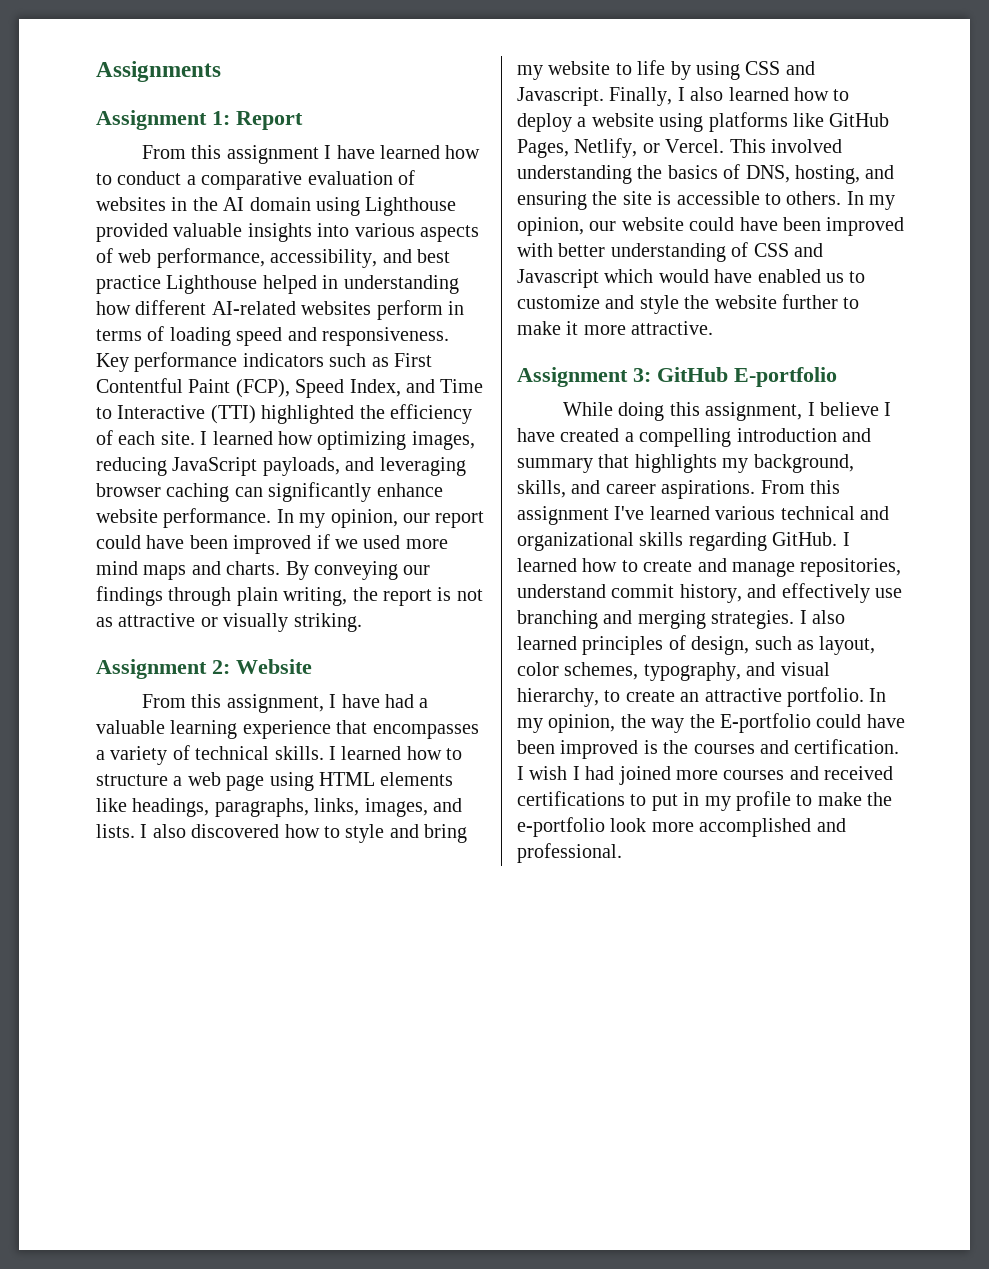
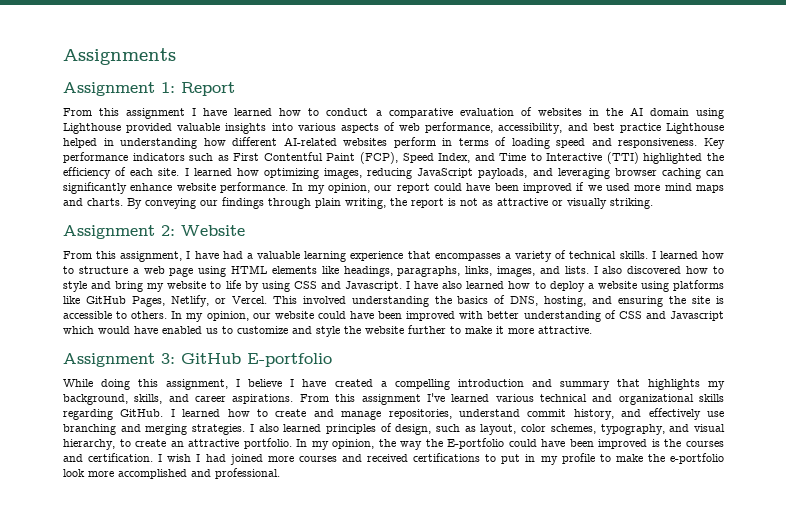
[609,87,685,106] Finally, I -> [406,281,439,289] I have

